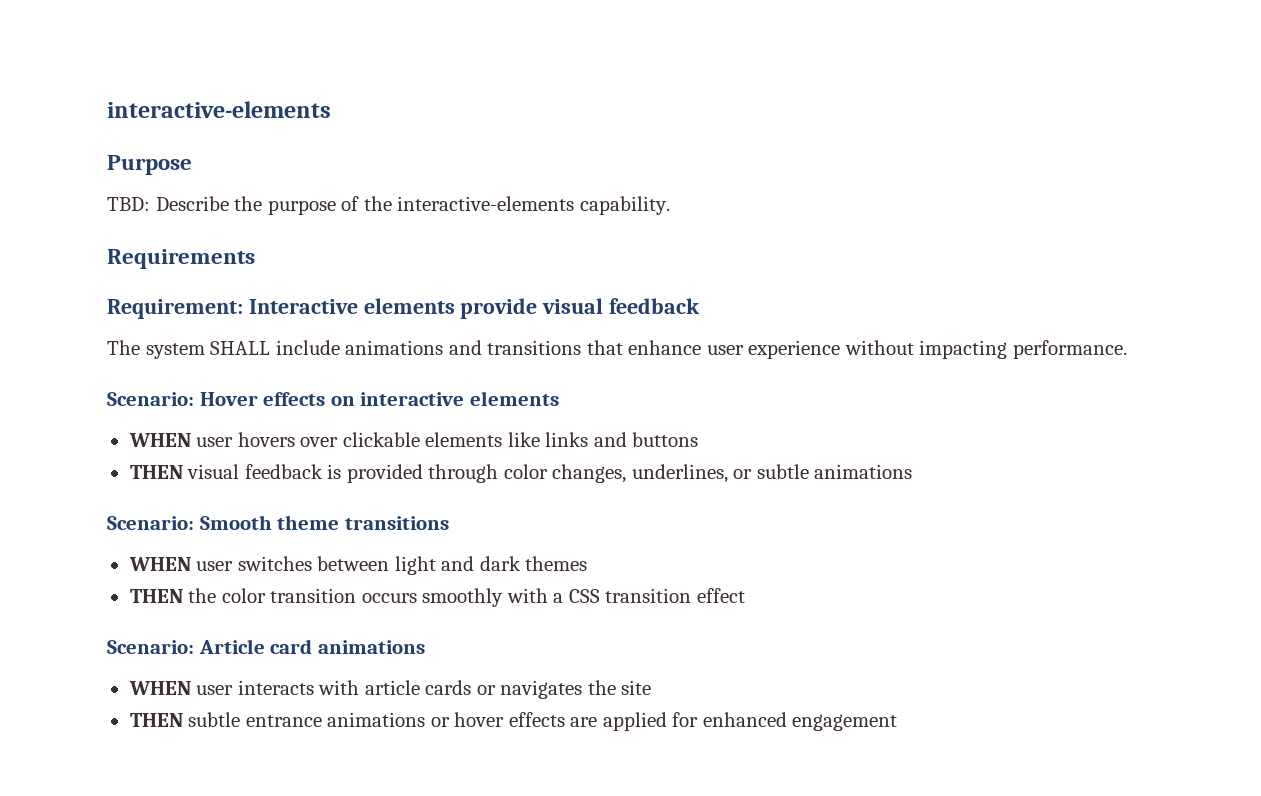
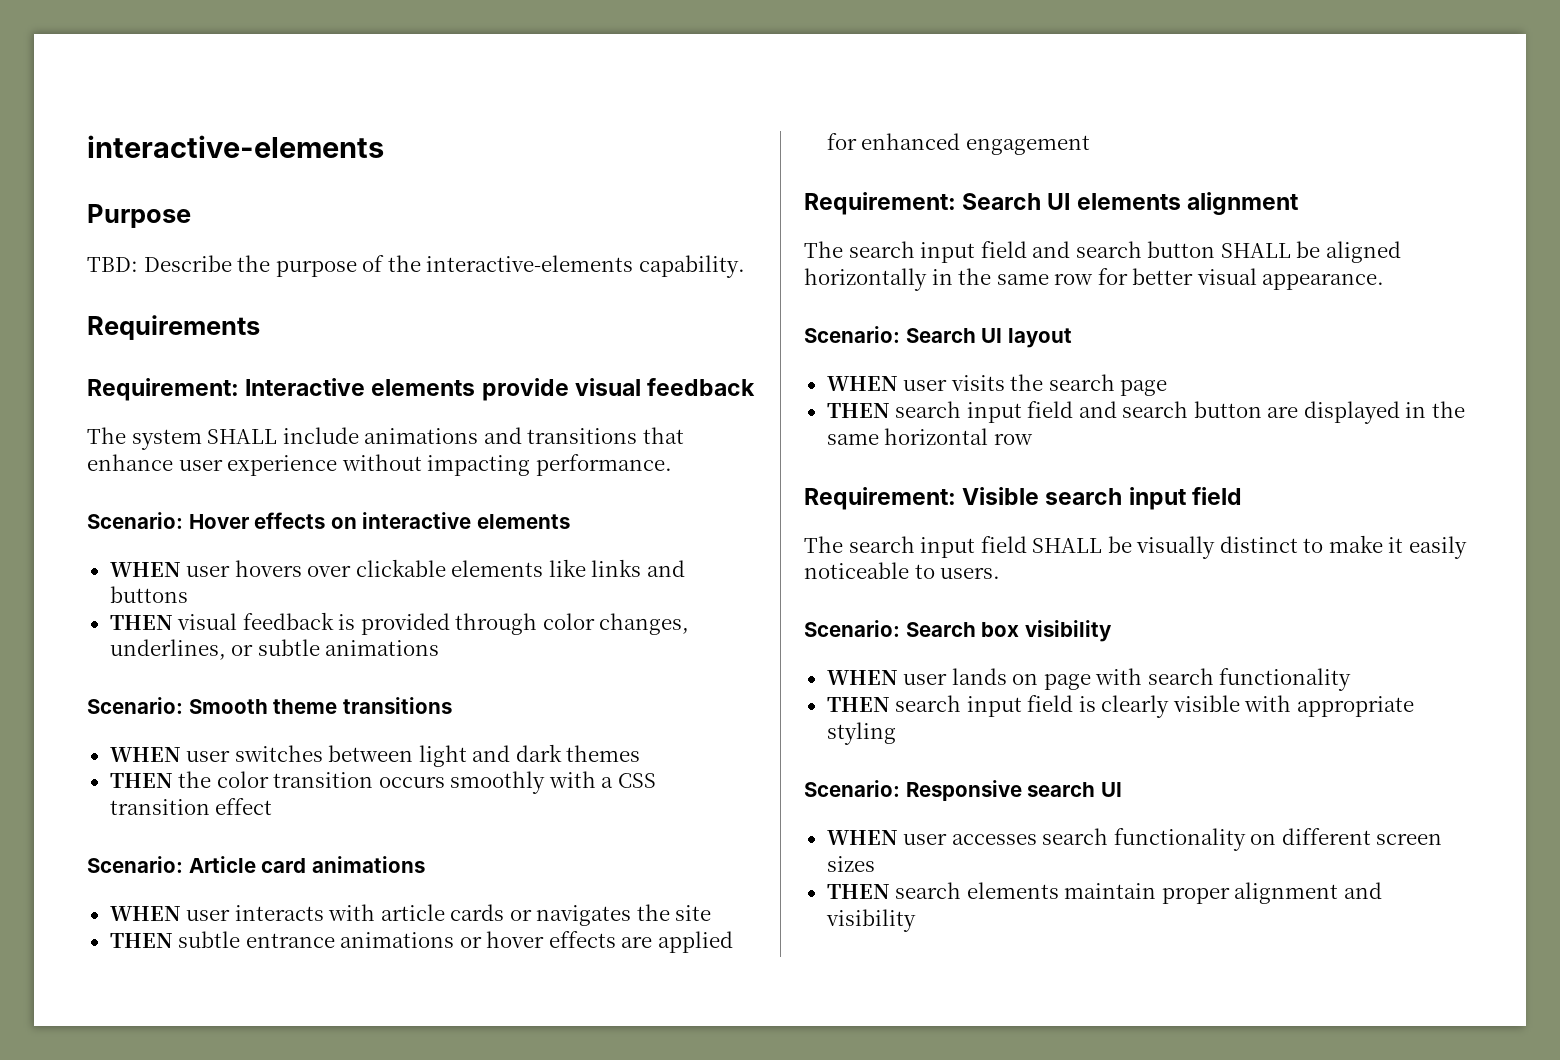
(898, 722) none -> [804,192,1299,215] [804,241,1401,263] [804,268,1385,291] [804,326,1072,348] [826,374,1168,396] [826,401,1465,424] [826,428,1033,445] [804,487,1242,510] [804,535,1467,559] [804,562,1001,579] [804,620,1112,642] [826,668,1352,691] [826,695,1414,718] [826,722,896,745] [804,780,1122,801] [826,828,1443,851] [826,856,875,872] [826,882,1382,904] [825,909,916,932] // Requirement: Search UI elements alignment // The search input field and search button SHALL be aligned horizontally in the same row for better visual appearance. // Scenario: Search UI layout // WHEN user visits the search page // THEN search input field and search button are displayed in the same horizontal row // Requirement: Visible search input field // The search input field SHALL be visually distinct to make it easily noticeable to users. // Scenario: Search box visibility // WHEN user lands on page with search functionality // THEN search input field is clearly visible with appropriate styling // Scenario: Responsive search UI // WHEN user accesses search functionality on different screen sizes // THEN search elements maintain proper alignment and visibility

